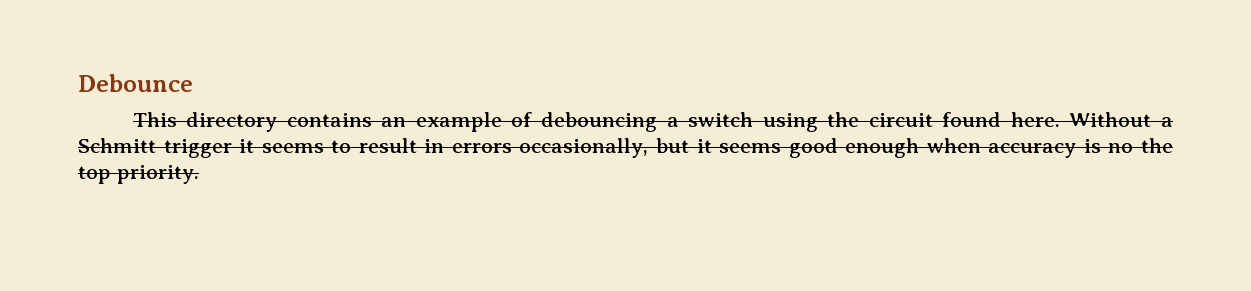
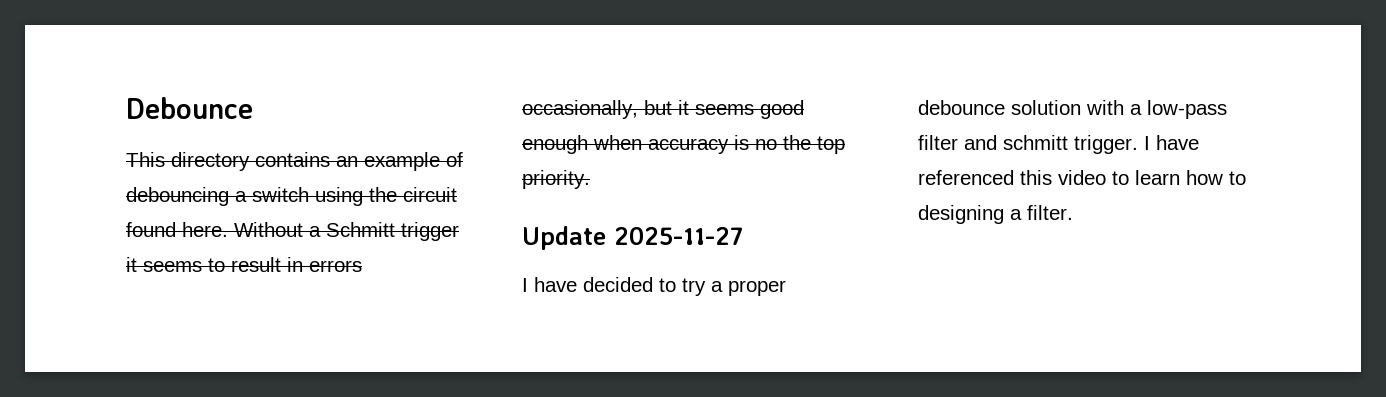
(199, 174) none -> [522,226,743,250] [522,277,786,296] [918,100,1227,119] [918,135,1199,154] [918,170,1246,185] [918,205,1073,224] // Update 2025-11-27 // I have decided to try a proper debounce solution with a low-pass filter and schmitt trigger. I have referenced this video to learn how to designing a filter.

